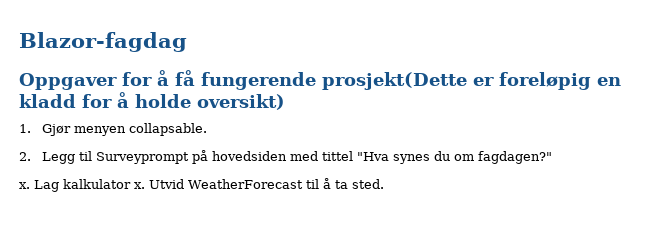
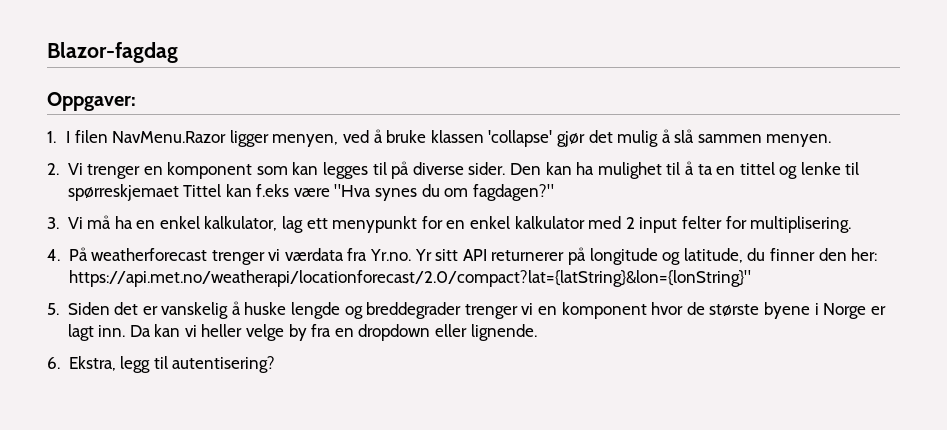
[19,70,621,90] [19,92,285,110] [19,123,207,136] [19,150,353,164] Oppgaver for å få fungerende prosjekt(Dette er foreløpig en kladd for å holde oversikt) // 1. Gjør menyen collapsable. // 2. Legg til Surveyprompt på hovedsiden med tittel -> [47,92,136,111] [47,129,832,147] [47,161,860,179] [67,184,330,201] Oppgaver: // 1. I filen NavMenu.Razor ligger menyen, ved å bruke klassen 'collapse' gjør det mulig å slå sammen menyen. // 2. Vi trenger en komponent som kan legges til på diverse sider. Den kan ha mulighet til å ta en tittel og lenke til spørreskjemaet Tittel kan f.eks være
[19,178,384,192] x. Lag kalkulator x. Utvid WeatherForecast til å ta sted. -> [47,215,852,233] [47,247,878,265] [68,270,752,287] [47,301,886,319] [67,324,537,341] [47,356,276,373] 3. Vi må ha en enkel kalkulator, lag ett menypunkt for en enkel kalkulator med 2 input felter for multiplisering. // 4. På weatherforecast trenger vi værdata fra Yr.no. Yr sitt API returnerer på longitude og latitude, du finner den her: https://api.met.no/weatherapi/locationforecast/2.0/compact?lat={latString}&lon={lonString}" // 5. Siden det er vanskelig å huske lengde og breddegrader trenger vi en komponent hvor de største byene i Norge er lagt inn. Da kan vi heller velge by fra en dropdown eller lignende. // 6. Ekstra, legg til autentisering?

